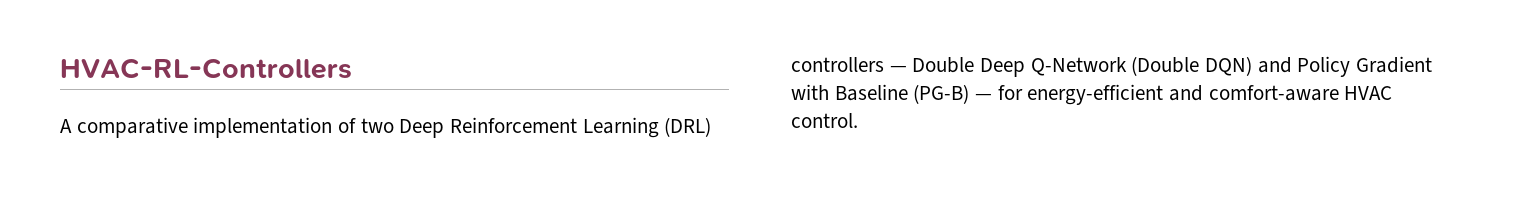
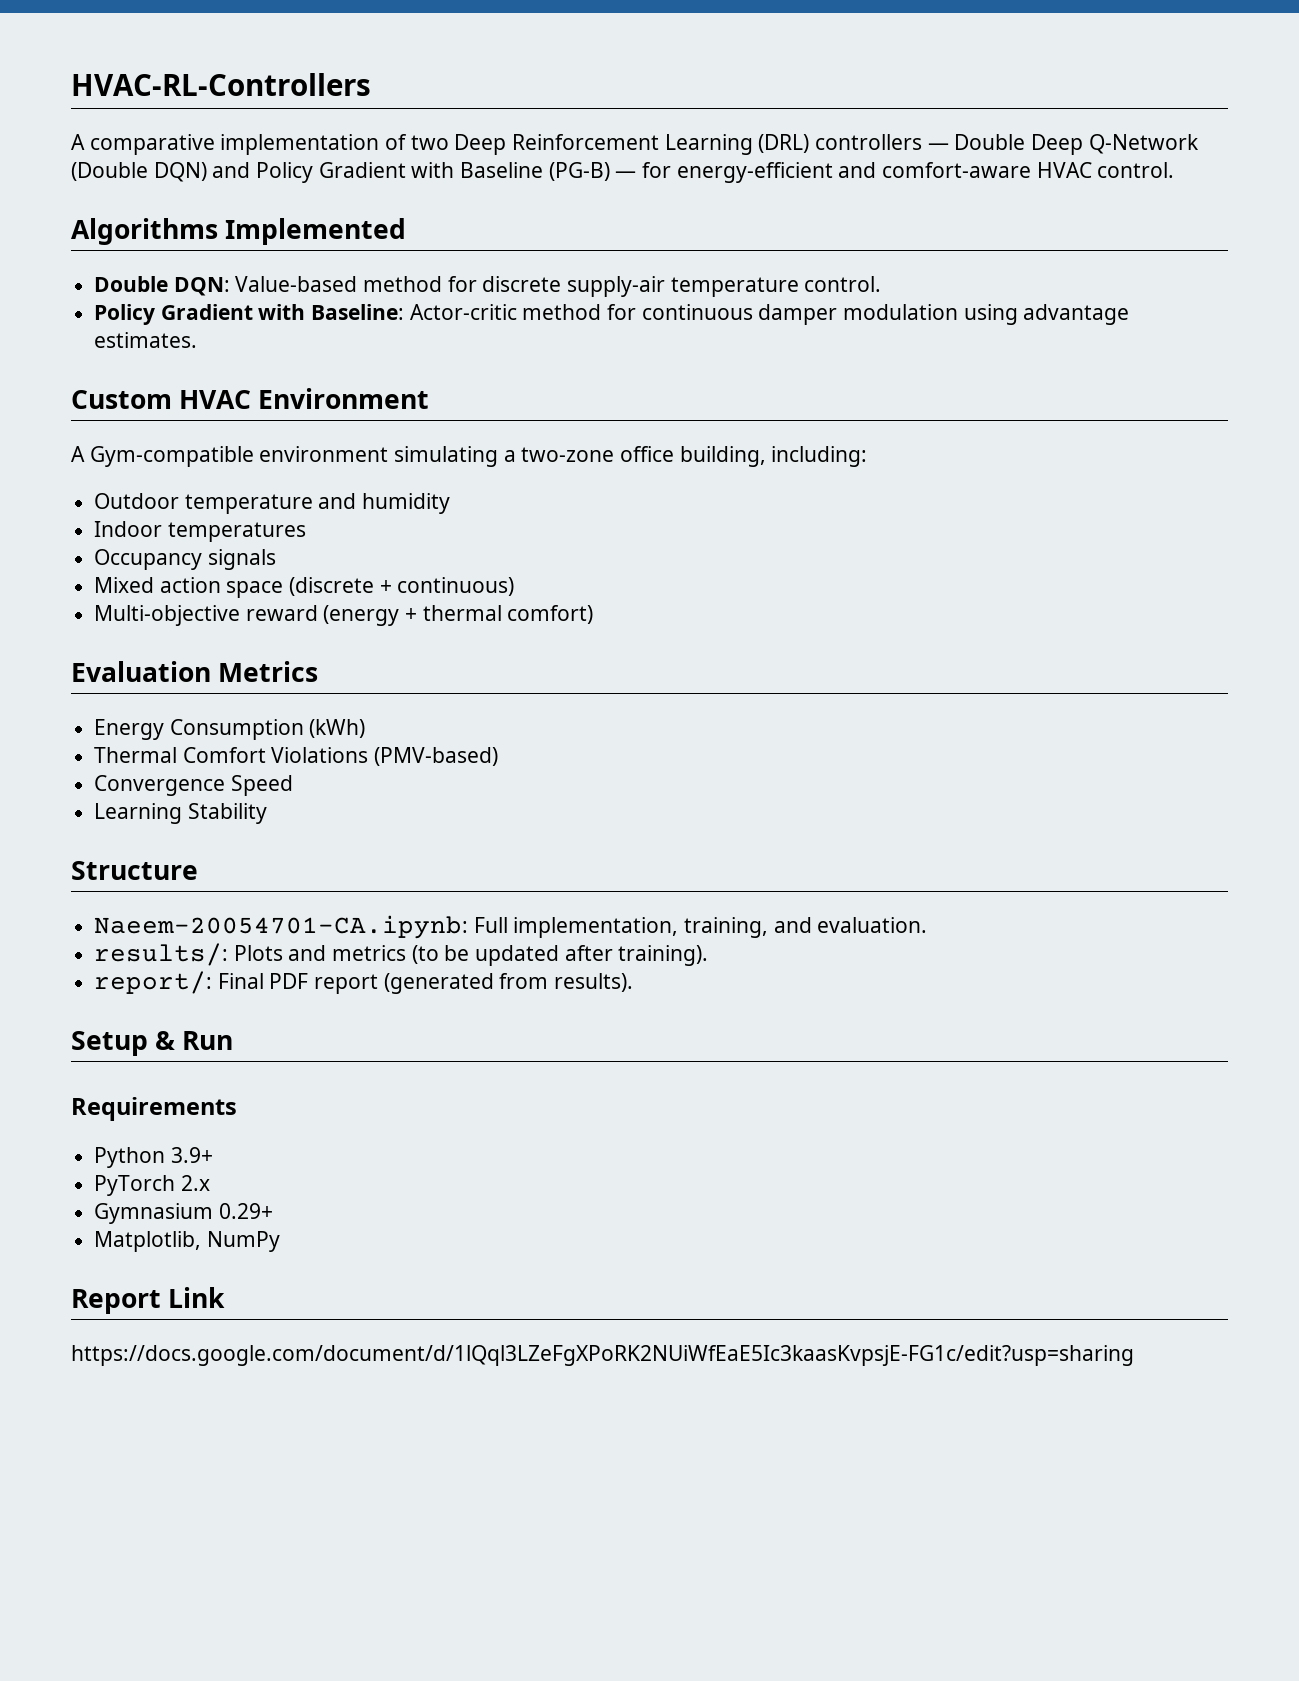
(858, 120) none -> [71,218,407,245] [94,276,882,297] [94,304,1130,325] [94,332,198,348] [71,388,430,409] [71,446,868,467] [94,493,451,514] [94,521,306,542] [94,549,276,570] [94,577,515,598] [94,605,594,626] [71,661,319,682] [94,719,366,740] [94,747,499,766] [94,775,293,796] [94,803,267,824] [71,861,198,880] [94,915,928,939] [94,943,709,966] [94,971,634,994] [71,1031,234,1056] [71,1097,237,1121] [94,1147,213,1168] [94,1175,210,1196] [94,1203,273,1224] [94,1231,280,1252] [71,1287,226,1314] [71,1345,1134,1366] // Algorithms Implemented // Double DQN: Value-based method for discrete supply-air temperature control. // Policy Gradient with Baseline: Actor-critic method for continuous damper modulation using advantage estimates. // Custom HVAC Environment // A Gym-compatible environment simulating a two-zone office building, including: // Outdoor temperature and humidity // Indoor temperatures // Occupancy signals // Mixed action space (discrete + continuous) // Multi-objective reward (energy + thermal comfort) // Evaluation Metrics // Energy Consumption (kWh) // Thermal Comfort Violations (PMV-based) // Convergence Speed // Learning Stability // Structure // Naeem-20054701-CA.ipynb: Full implementation, training, and evaluation. // results/: Plots and metrics (to be updated after training). // report/: Final PDF report (generated from results). // Setup & Run // Requirements // Python 3.9+ // PyTorch 2.x // Gymnasium 0.29+ // Matplotlib, NumPy // Report Link // https://docs.google.com/document/d/1lQql3LZeFgXPoRK2NUiWfEaE5Ic3kaasKvpsjE-FG1c/edit?usp=sharing

